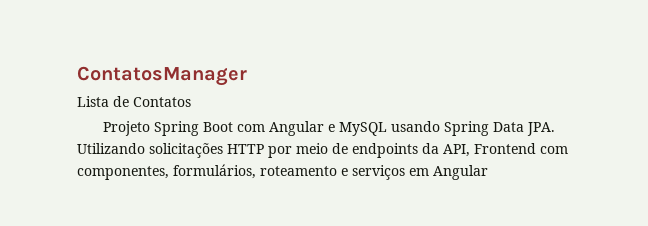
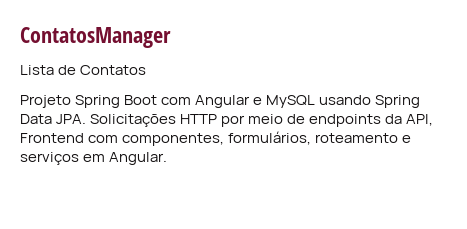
[77,143,223,158] Utilizando solicitações -> [90,114,177,127] Solicitações
[433,165,488,180] Angular -> [109,152,168,165] Angular.

